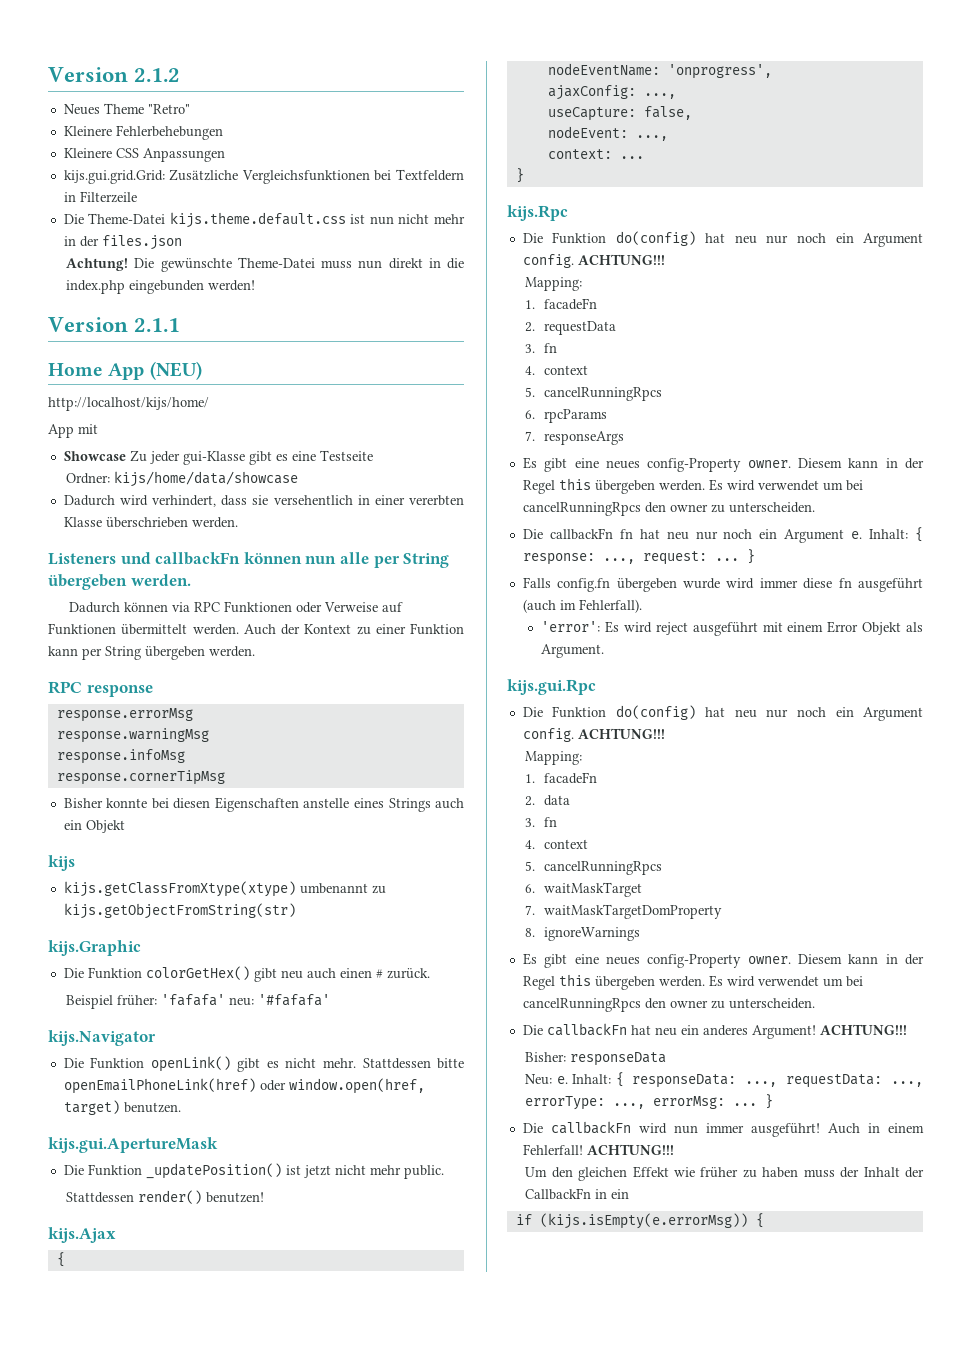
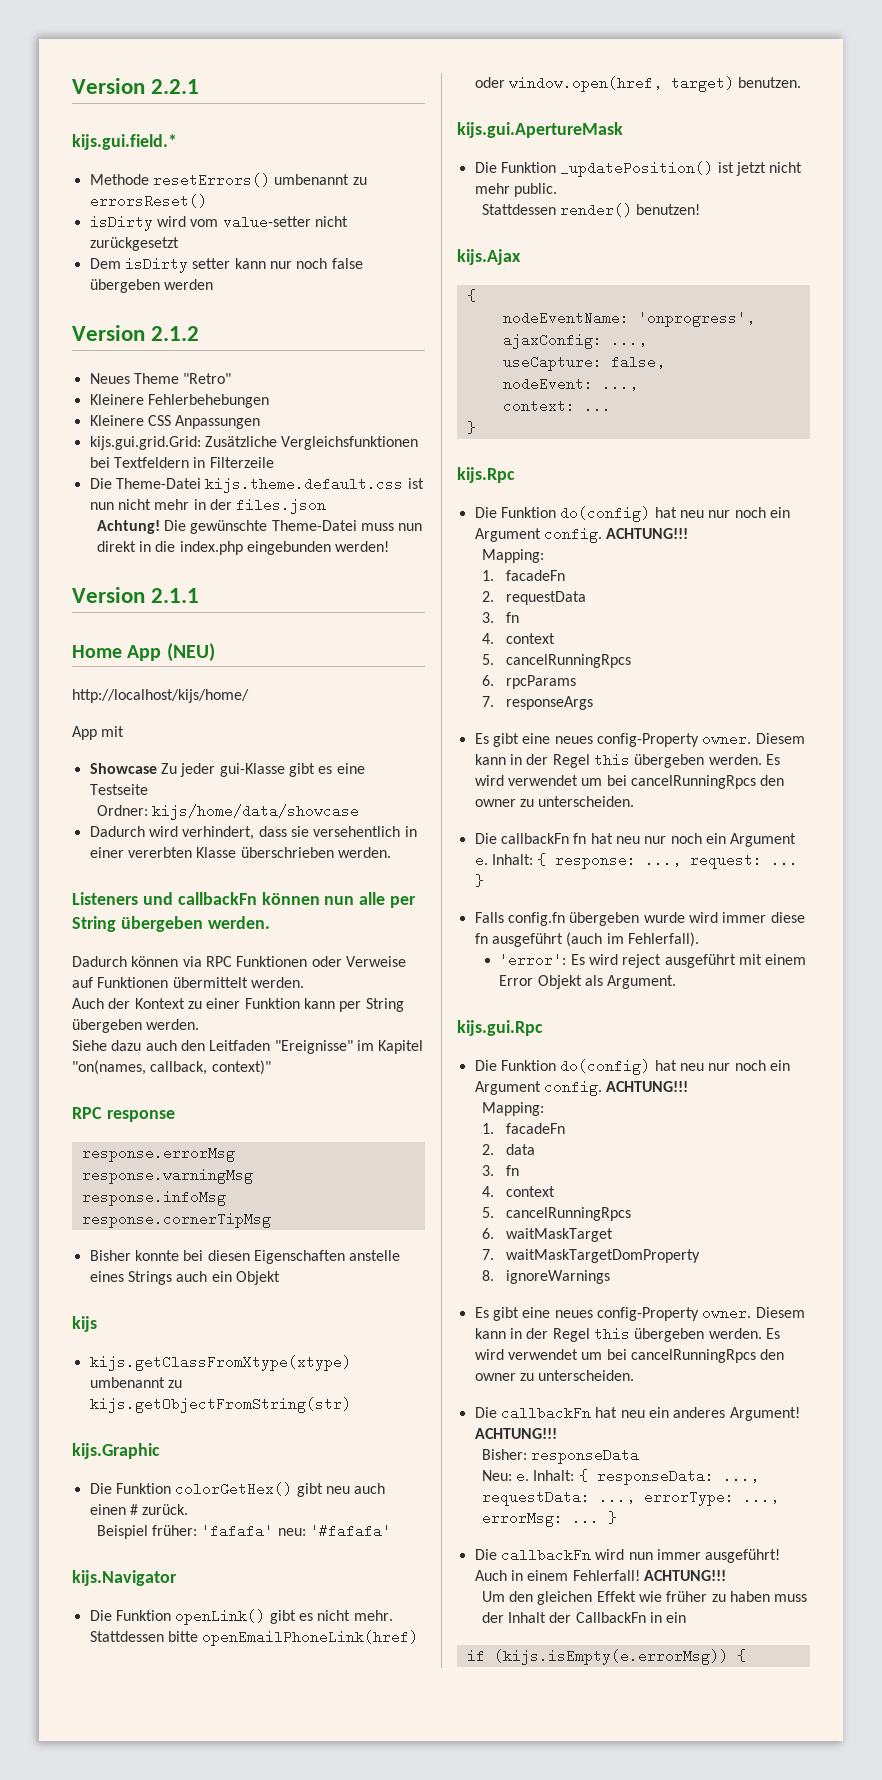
[48,67,128,82] Version -> [72,78,200,94] [72,134,177,150] [89,173,367,187] [89,194,207,208] [89,215,348,231] [89,237,179,251] [89,257,363,273] [89,279,213,293] [72,325,145,341] Version 2.2.1 // kijs.gui.field.* // Methode resetErrors() umbenannt zu errorsReset() // isDirty wird vom value-setter nicht zurückgesetzt // Dem isDirty setter kann nur noch false übergeben werden // Version
(239, 629) none -> (304, 982) //
(255, 651) none -> [72,1040,424,1054] [72,1060,271,1075] // Siehe dazu auch den Leitfaden "Ereignisse" im Kapitel "on(names, callback, context)"

